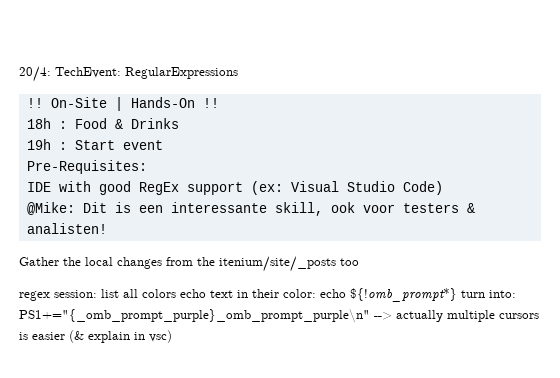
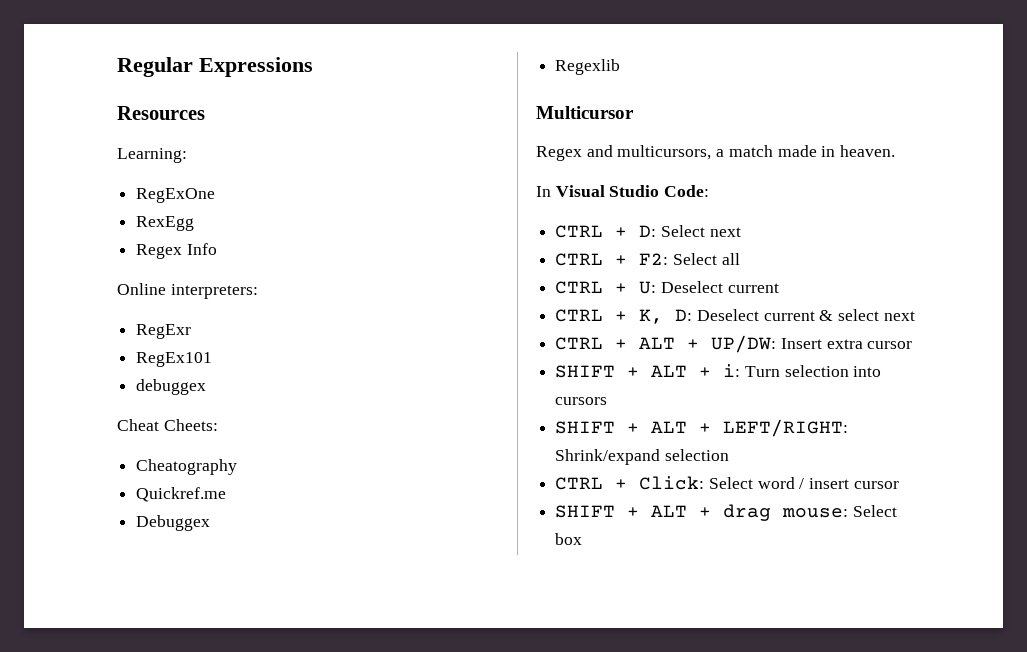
[19,66,238,82] [26,97,219,111] [26,118,179,129] [26,139,163,150] [26,160,147,174] [26,181,443,195] [26,202,475,216] [26,223,107,234] [19,256,359,272] [19,288,516,302] [19,309,539,323] [19,330,172,343] 20/4: TechEvent: RegularExpressions // !! On-Site | Hands-On !! // 18h : Food & Drinks // 19h : Start event // Pre-Requisites: // IDE with good RegEx support (ex: Visual Studio Code) // @Mike: Dit is een interessante skill, ook voor testers & analisten! // Gather the local changes from the itenium/site/_posts too // regex session: list all colors echo text in their color: echo ${!omb_prompt*} turn into: PS1+="{_omb_prompt_purple}_omb_prompt_purple\n" --> actually multiple cursors is easier (& explain in vsc) -> [117,57,313,77] [117,106,205,120] [117,148,187,163] [136,188,216,203] [136,216,195,231] [136,243,217,259] [117,283,258,299] [136,324,192,339] [136,352,213,367] [136,379,207,395] [117,419,218,431] [136,459,238,475] [136,487,227,502] [136,515,211,531] [555,59,621,75] [536,106,634,119] [536,145,896,161] [536,185,710,197] [555,225,741,238] [555,253,740,266] [555,281,779,294] [555,309,915,324] [555,335,913,353] [555,364,882,378] [555,397,608,405] [555,419,849,437] [555,449,729,465] [555,476,899,490] [555,504,897,521] [555,533,583,545] Regular Expressions // Resources // Learning: // RegExOne // RexEgg // Regex Info // Online interpreters: // RegExr // RegEx101 // debuggex // Cheat Cheets: // Cheatography // Quickref.me // Debuggex // Regexlib // Multicursor // Regex and multicursors, a match made in heaven. // In Visual Studio Code: // CTRL + D: Select next // CTRL + F2: Select all // CTRL + U: Deselect current // CTRL + K, D: Deselect current & select next // CTRL + ALT + UP/DW: Insert extra cursor // SHIFT + ALT + i: Turn selection into cursors // SHIFT + ALT + LEFT/RIGHT: Shrink/expand selection // CTRL + Click: Select word / insert cursor // SHIFT + ALT + drag mouse: Select box

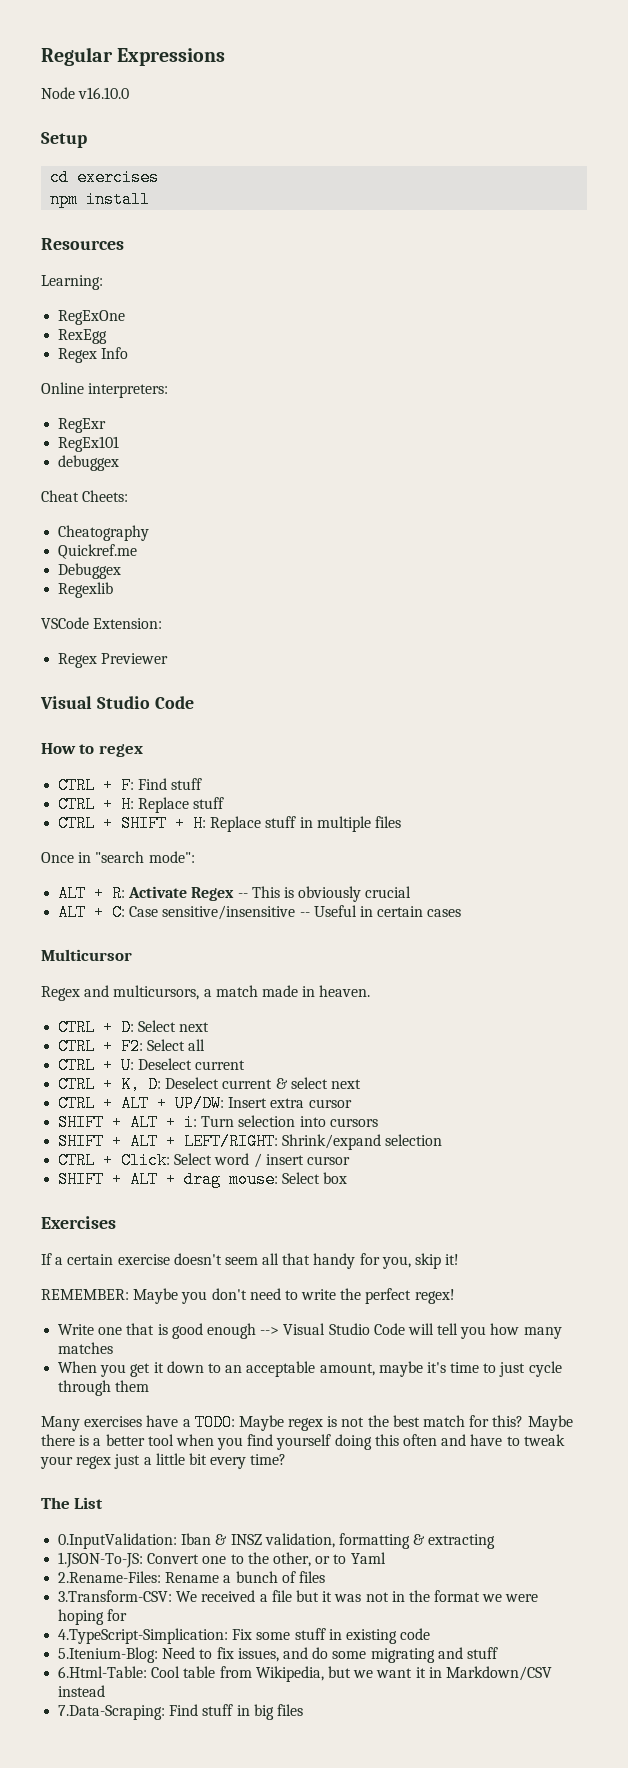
(313, 67) none -> [41,87,130,99] [41,132,87,148] [50,169,160,186] [50,191,151,208] // Node v16.10.0 // Setup // cd exercises // npm install
(621, 67) none -> [41,617,163,629] [58,653,169,668] [40,696,194,709] [41,743,143,757] [58,777,203,794] [58,796,225,813] [58,815,401,832] [41,851,195,863] [58,885,412,902] [58,904,462,921] // VSCode Extension: // Regex Previewer // Visual Studio Code // How to regex // CTRL + F: Find stuff // CTRL + H: Replace stuff // CTRL + SHIFT + H: Replace stuff in multiple files // Once in "search mode": // ALT + R: Activate Regex -- This is obviously crucial // ALT + C: Case sensitive/insensitive -- Useful in certain cases
[536,185,710,197] // In Visual Studio Code: -> (371, 991) none
(583, 539) none -> [41,1216,116,1229] [41,1253,460,1269] [41,1288,455,1304] [58,1323,562,1339] [58,1342,114,1354] [58,1361,562,1377] [58,1380,150,1396] [41,1414,573,1431] [41,1434,565,1450] [40,1453,287,1469] [41,1497,104,1509] [58,1533,496,1549] [58,1552,386,1568] [58,1571,325,1583] [58,1590,539,1602] [58,1609,128,1625] [58,1628,431,1644] [58,1647,498,1663] [58,1666,552,1682] [58,1685,106,1697] [58,1704,303,1720] // Exercises // If a certain exercise doesn't seem all that handy for you, skip it! // REMEMBER: Maybe you don't need to write the perfect regex! // Write one that is good enough --> Visual Studio Code will tell you how many matches // When you get it down to an acceptable amount, maybe it's time to just cycle through them // Many exercises have a TODO: Maybe regex is not the best match for this? Maybe there is a better tool when you find yourself doing this often and have to tweak your regex just a little bit every time? // The List // 0.InputValidation: Iban & INSZ validation, formatting & extracting // 1.JSON-To-JS: Convert one to the other, or to Yaml // 2.Rename-Files: Rename a bunch of files // 3.Transform-CSV: We received a file but it was not in the format we were hoping for // 4.TypeScript-Simplication: Fix some stuff in existing code // 5.Itenium-Blog: Need to fix issues, and do some migrating and stuff // 6.Html-Table: Cool table from Wikipedia, but we want it in Markdown/CSV instead // 7.Data-Scraping: Find stuff in big files

